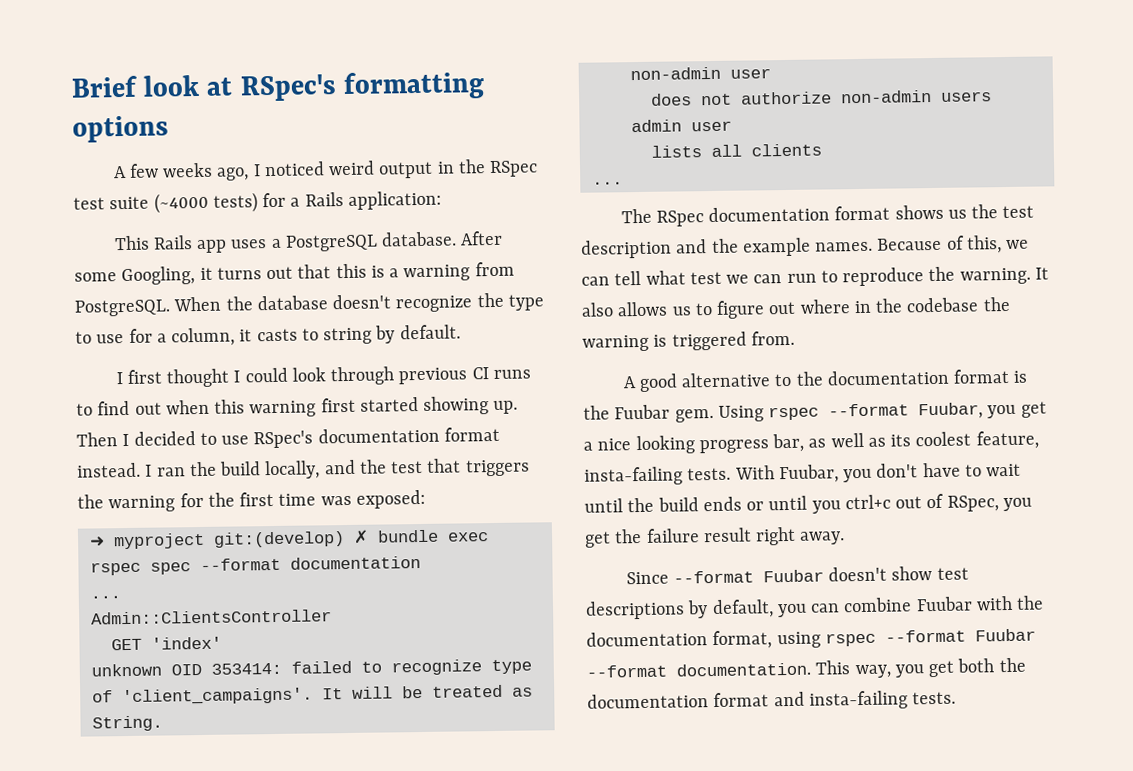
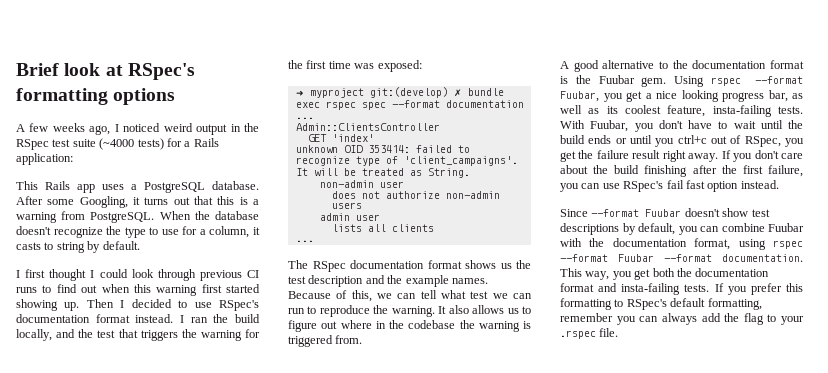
(846, 538) none -> [721,150,803,162] [560,165,803,177] [560,180,779,192] If you don't care about the build finishing after the first failure, you can use RSpec's fail fast option instead.
(957, 698) none -> [714,283,803,295] [560,298,762,310] [560,313,804,325] [560,328,619,339] If you prefer this formatting to RSpec's default formatting, remember you can always add the flag to your .rspec file.

